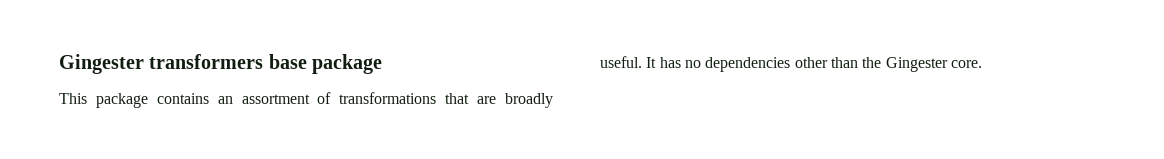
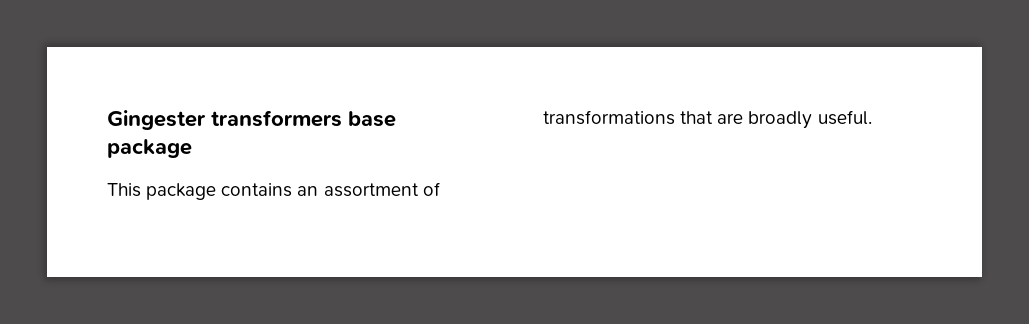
[646,57,982,72] It has no dependencies other than the Gingester core. -> (872, 117) none

